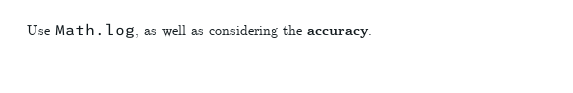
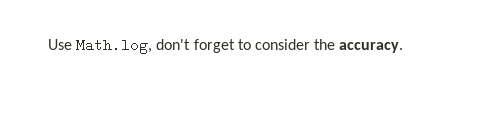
[144,25,278,38] as well as considering -> [156,39,310,53] don't forget to consider

